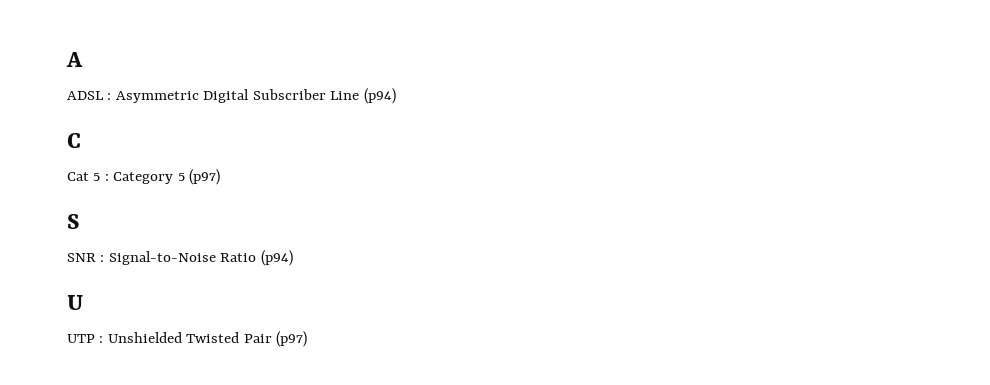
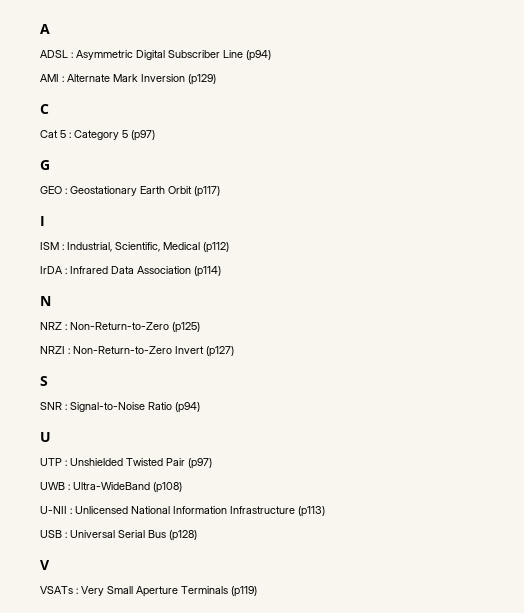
(396, 96) none -> [40,74,216,85] // AMI : Alternate Mark Inversion (p129)
(221, 177) none -> [40,160,50,170] [40,186,220,197] [40,216,45,226] [40,242,229,253] [40,266,221,277] [40,296,51,306] [40,322,200,333] [40,346,234,357] // G // GEO : Geostationary Earth Orbit (p117) // I // ISM : Industrial, Scientific, Medical (p112) // IrDA : Infrared Data Association (p114) // N // NRZ : Non-Return-to-Zero (p125) // NRZI : Non-Return-to-Zero Invert (p127)
(308, 339) none -> [40,482,182,493] [40,506,325,517] [40,530,197,541] [40,560,50,570] [40,586,257,597] // UWB : Ultra-WideBand (p108) // U-NII : Unlicensed National Information Infrastructure (p113) // USB : Universal Serial Bus (p128) // V // VSATs : Very Small Aperture Terminals (p119)

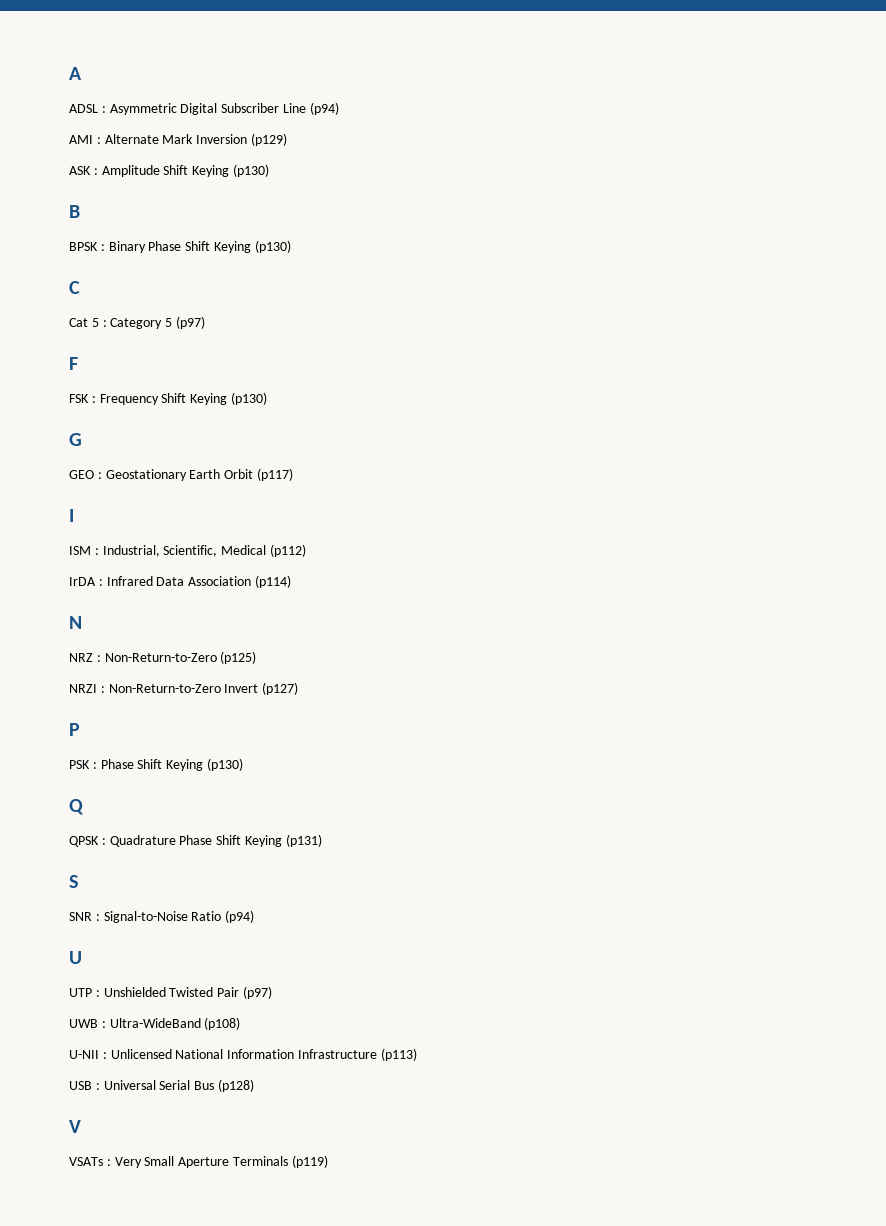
(216, 79) none -> [69,164,269,177] [69,205,80,218] [69,240,291,253] // ASK : Amplitude Shift Keying (p130) // B // BPSK : Binary Phase Shift Keying (p130)
(155, 135) none -> [69,357,78,370] [69,392,267,405] // F // FSK : Frequency Shift Keying (p130)
(234, 351) none -> [69,723,80,736] [69,758,243,771] [69,799,84,815] [69,834,322,847] // P // PSK : Phase Shift Keying (p130) // Q // QPSK : Quadrature Phase Shift Keying (p131)

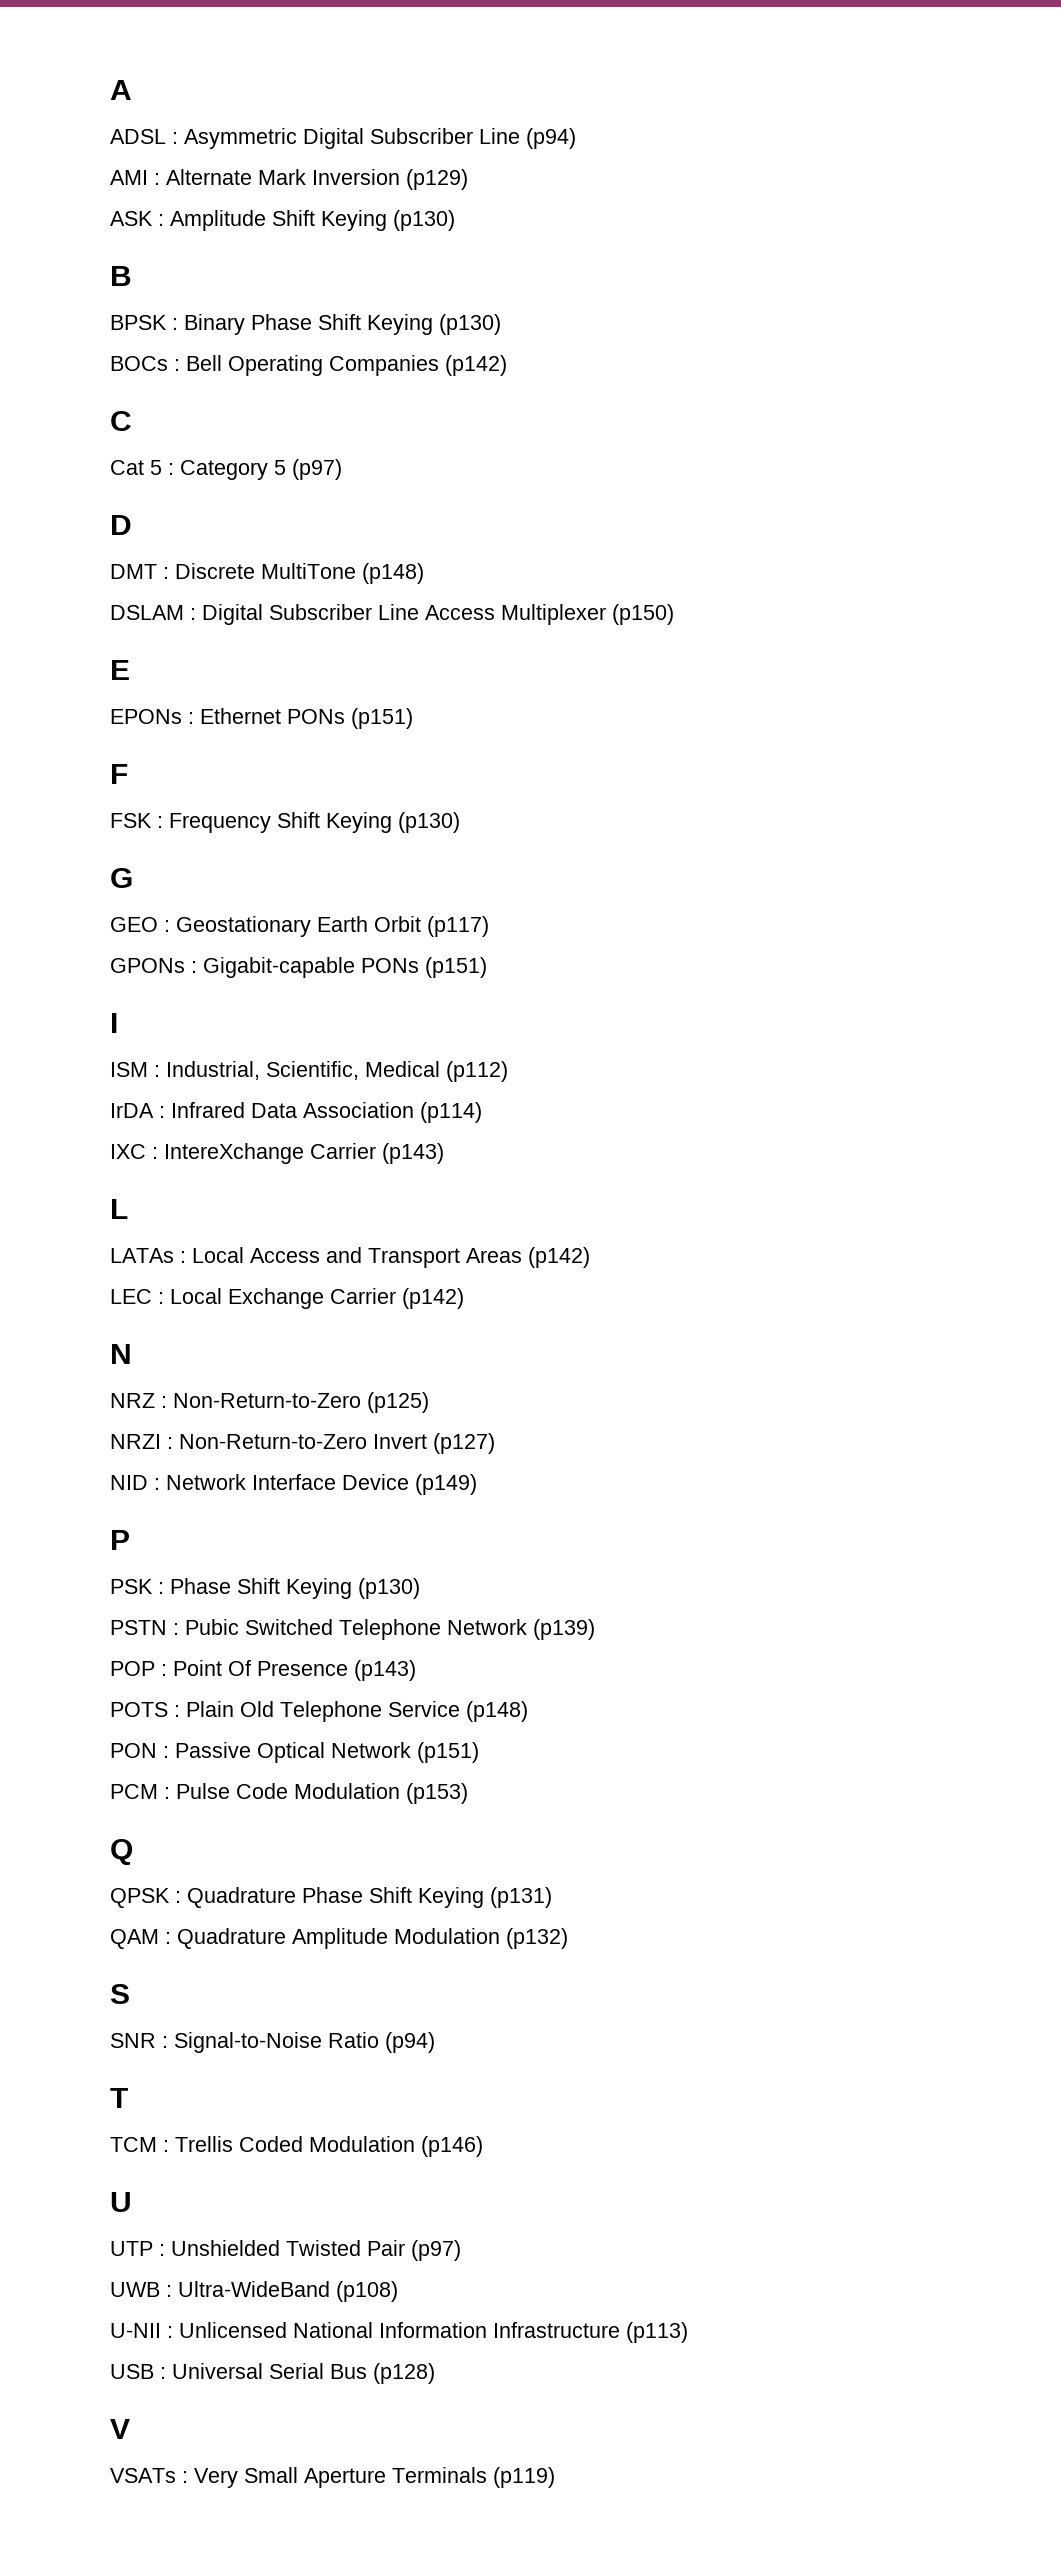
(291, 246) none -> [110,355,507,376] // BOCs : Bell Operating Companies (p142)
(205, 322) none -> [110,515,132,535] [110,563,424,584] [110,604,674,625] [110,660,130,680] [110,708,413,729] // D // DMT : Discrete MultiTone (p148) // DSLAM : Digital Subscriber Line Access Multiplexer (p150) // E // EPONs : Ethernet PONs (p151)
(293, 474) none -> [110,957,487,978] // GPONs : Gigabit-capable PONs (p151)
(291, 581) none -> [110,1143,444,1164] [110,1199,128,1219] [110,1247,590,1268] [110,1288,464,1309] // IXC : IntereXchange Carrier (p143) // L // LATAs : Local Access and Transport Areas (p142) // LEC : Local Exchange Carrier (p142)
(299, 688) none -> [110,1474,477,1495] // NID : Network Interface Device (p149)
(243, 764) none -> [110,1619,595,1640] [110,1660,416,1681] [110,1701,528,1722] [110,1742,479,1763] [110,1783,468,1804] // PSTN : Pubic Switched Telephone Network (p139) // POP : Point Of Presence (p143) // POTS : Plain Old Telephone Service (p148) // PON : Passive Optical Network (p151) // PCM : Pulse Code Modulation (p153)
(322, 840) none -> [110,1928,568,1949] // QAM : Quadrature Amplitude Modulation (p132)
(255, 916) none -> [110,2088,128,2108] [110,2136,483,2157] // T // TCM : Trellis Coded Modulation (p146)

